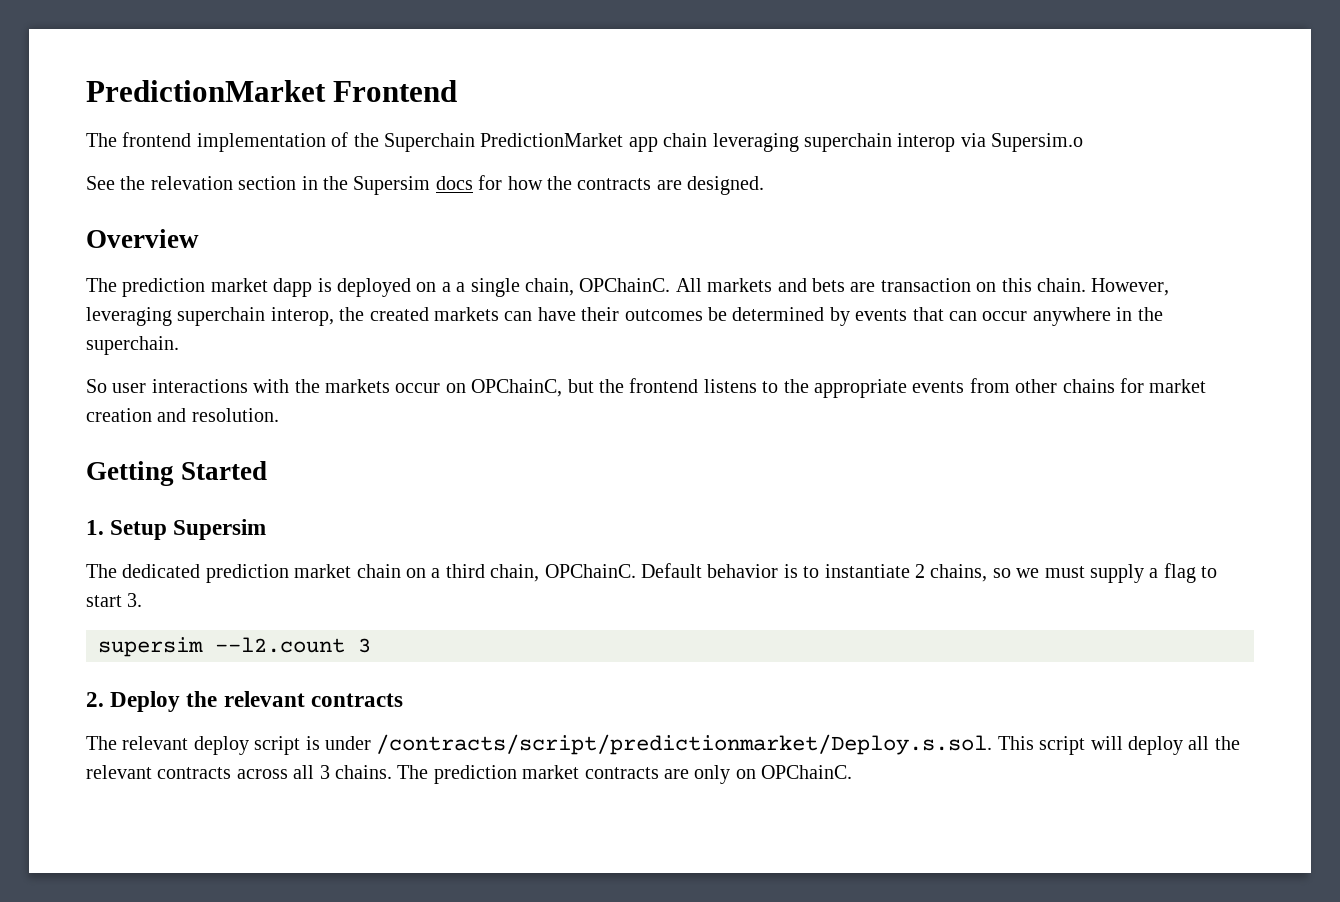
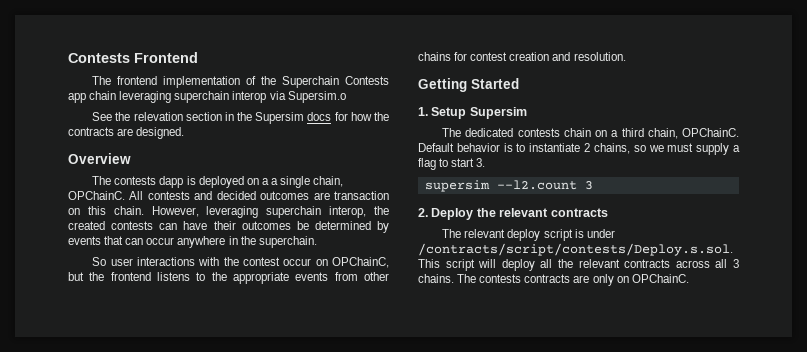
[86,80,326,102] PredictionMarket -> [68,53,130,63] Contests
[480,133,624,147] PredictionMarket -> [345,76,389,85] Contests
[122,278,268,297] prediction market -> [114,176,157,185] contests
[707,278,845,292] markets and bets -> [147,191,310,200] contests and decided outcomes
[434,307,499,321] markets -> [111,221,154,230] contests
[325,379,390,393] markets -> [242,257,280,266] contest
[1149,379,1207,393] market -> [470,52,508,61] contest
[205,564,352,583] prediction market -> [517,128,560,137] contests
[376,734,993,755] /contracts/script/predictionmarket/Deploy.s.sol. -> [418,243,733,256] /contracts/script/contests/Deploy.s.sol.
[433,765,580,784] prediction market -> [479,274,522,283] contests

